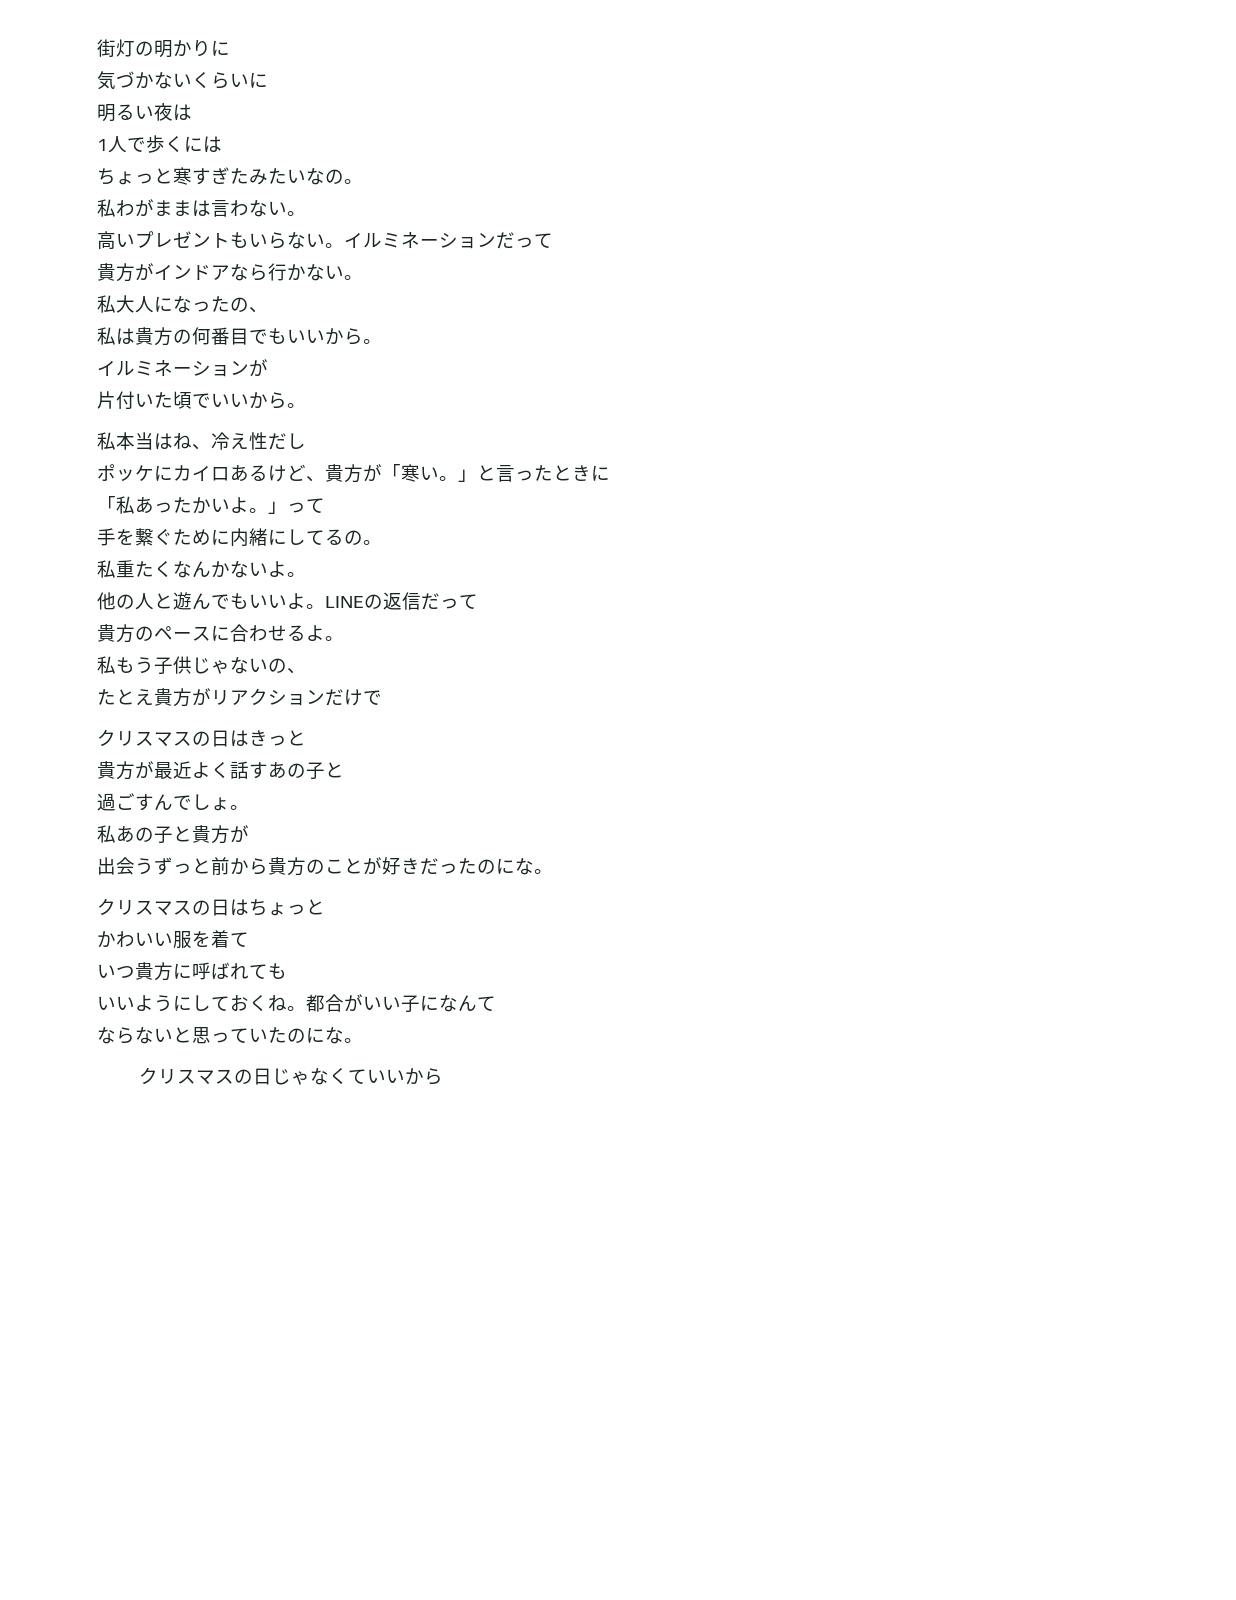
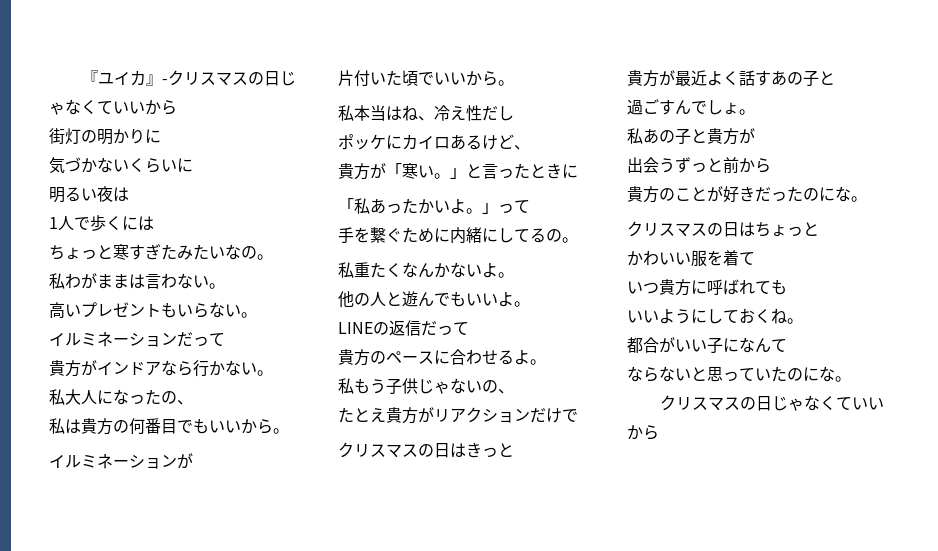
(97, 48) none -> [82,70,297,86] [49,99,177,115] 『ユイカ』-クリスマスの日じゃなくていいから //
(344, 245) none -> (257, 315) //
(325, 479) none -> (530, 147) //
(325, 606) none -> (530, 304) //
(268, 866) none -> (771, 165) //
(306, 1008) none -> (803, 321) //

